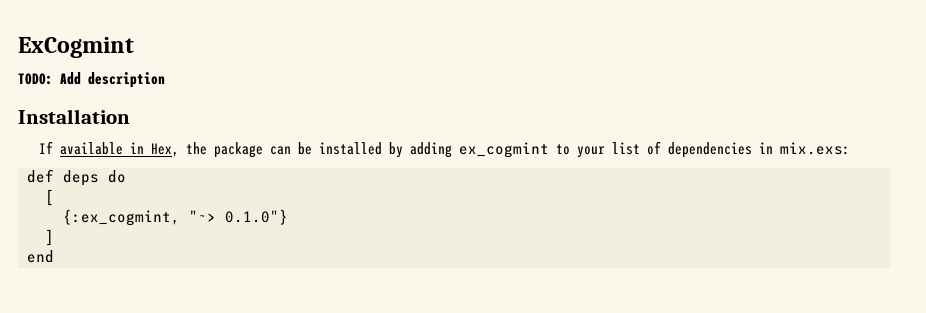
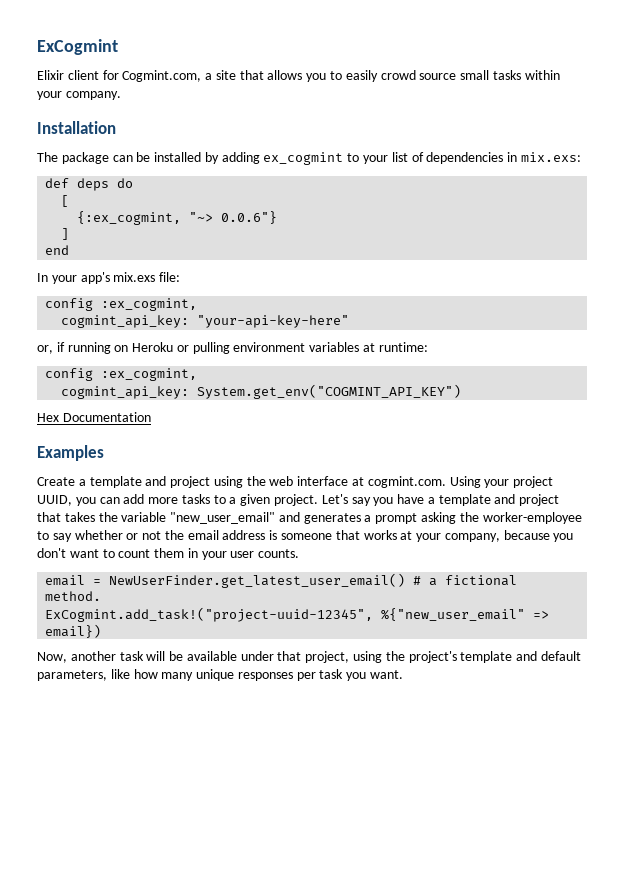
[18,72,165,88] [18,109,130,124] [39,141,208,157] TODO: Add description // Installation // If available in Hex, the -> [37,70,560,82] [37,91,121,100] [37,121,116,134] [37,152,58,162] Elixir client for Cogmint.com, a site that allows you to easily crowd source small tasks within your company. // Installation // The
[225,209,288,225] 0.1.0"} -> [221,211,278,224] 0.0.6"}
(54, 256) none -> [37,272,181,284] [45,298,198,311] [61,315,350,328] [37,342,428,354] [45,368,198,381] [61,384,462,399] [37,412,151,422] [37,445,104,461] [37,476,554,488] [37,494,560,506] [37,512,582,524] [37,530,574,542] [37,548,300,560] [45,573,518,588] [45,591,102,601] [45,607,550,622] [45,624,102,638] [37,651,581,663] [37,669,404,681] // In your app's mix.exs file: // config :ex_cogmint, // cogmint_api_key: "your-api-key-here" // or, if running on Heroku or pulling environment variables at runtime: // config :ex_cogmint, // cogmint_api_key: System.get_env("COGMINT_API_KEY") // Hex Documentation // Examples // Create a template and project using the web interface at cogmint.com. Using your project UUID, you can add more tasks to a given project. Let's say you have a template and project that takes the variable "new_user_email" and generates a prompt asking the worker-employee to say whether or not the email address is someone that works at your company, because you don't want to count them in your user counts. // email = NewUserFinder.get_latest_user_email() # a fictional method. // ExCogmint.add_task!("project-uuid-12345", %{"new_user_email" => email}) // Now, another task will be available under that project, using the project's template and default parameters, like how many unique responses per task you want.

